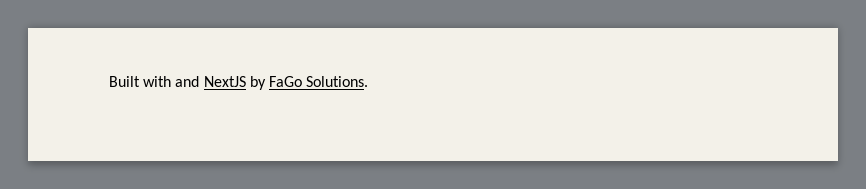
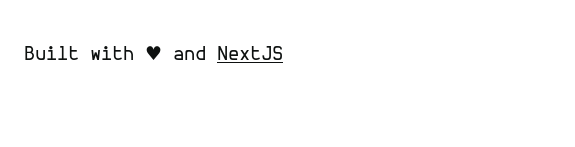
(172, 81) none -> [145,46,162,60] ♥
[249,76,369,90] by FaGo Solutions. -> (283, 53) none

